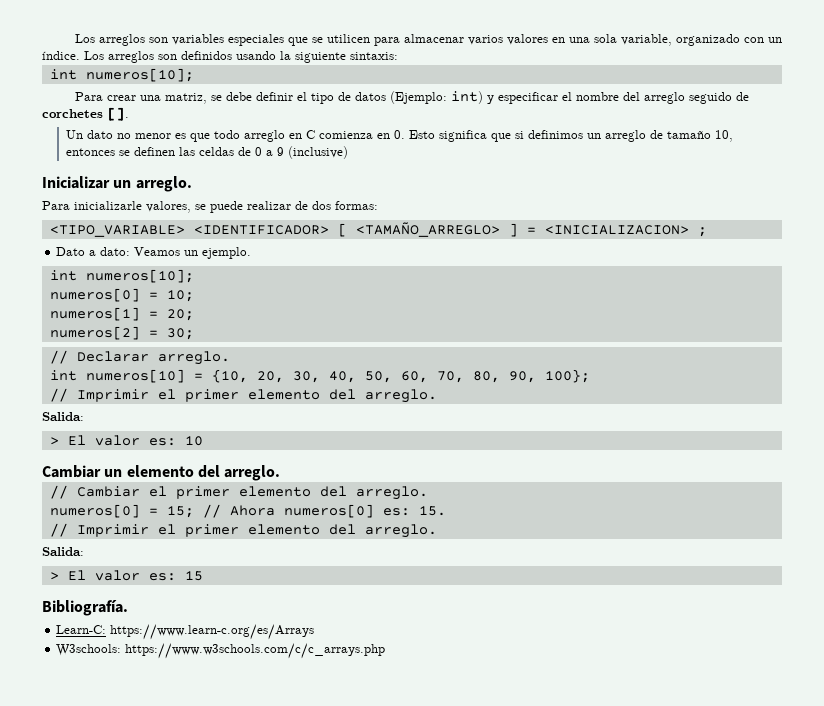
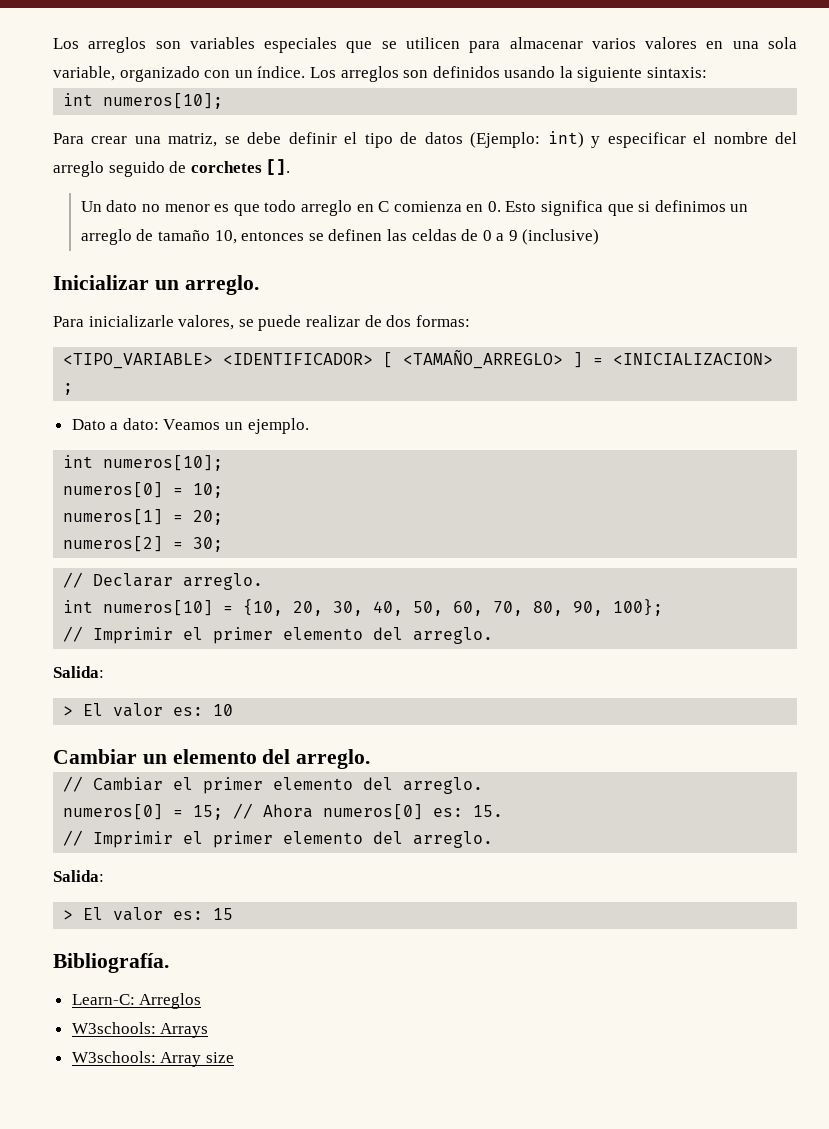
[110,624,315,640] [56,643,386,659] https://www.learn-c.org/es/Arrays // W3schools: https://www.w3schools.com/c/c_arrays.php -> [139,993,202,1009] [71,1022,209,1038] [71,1051,234,1067] Arreglos // W3schools: Arrays // W3schools: Array size

